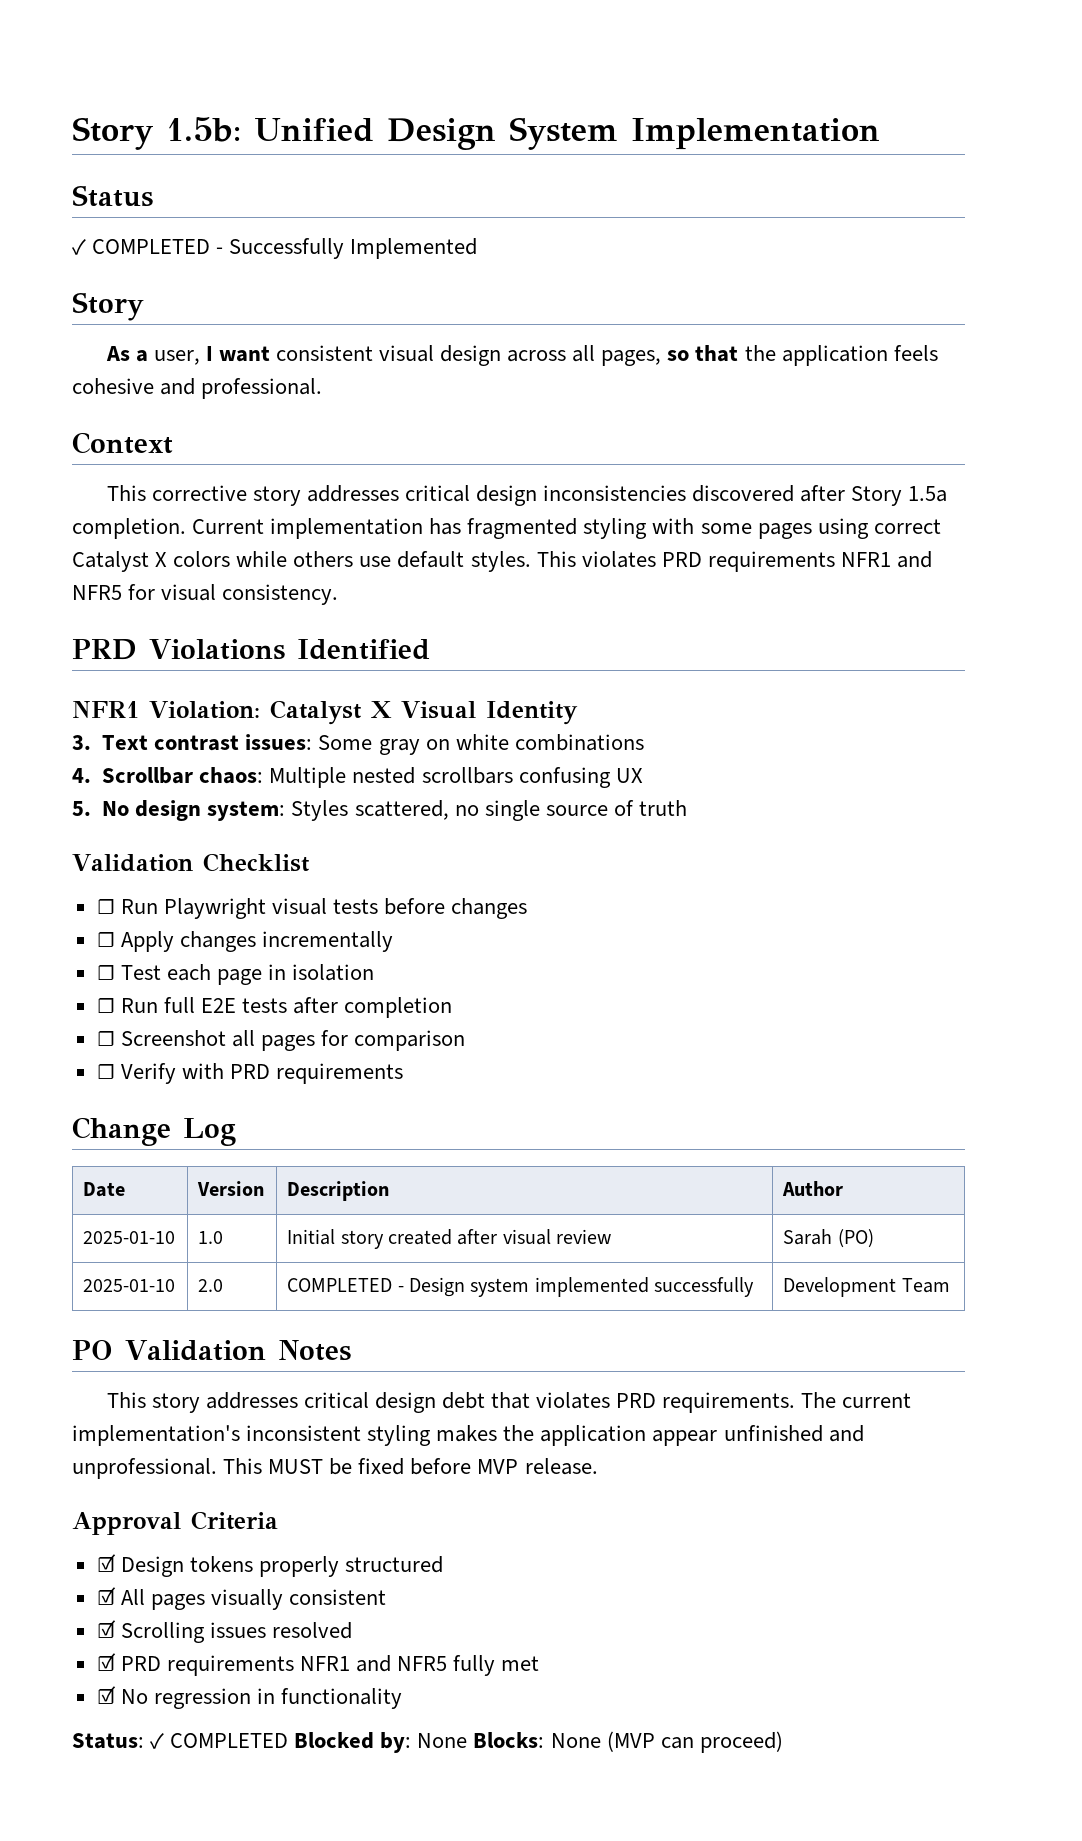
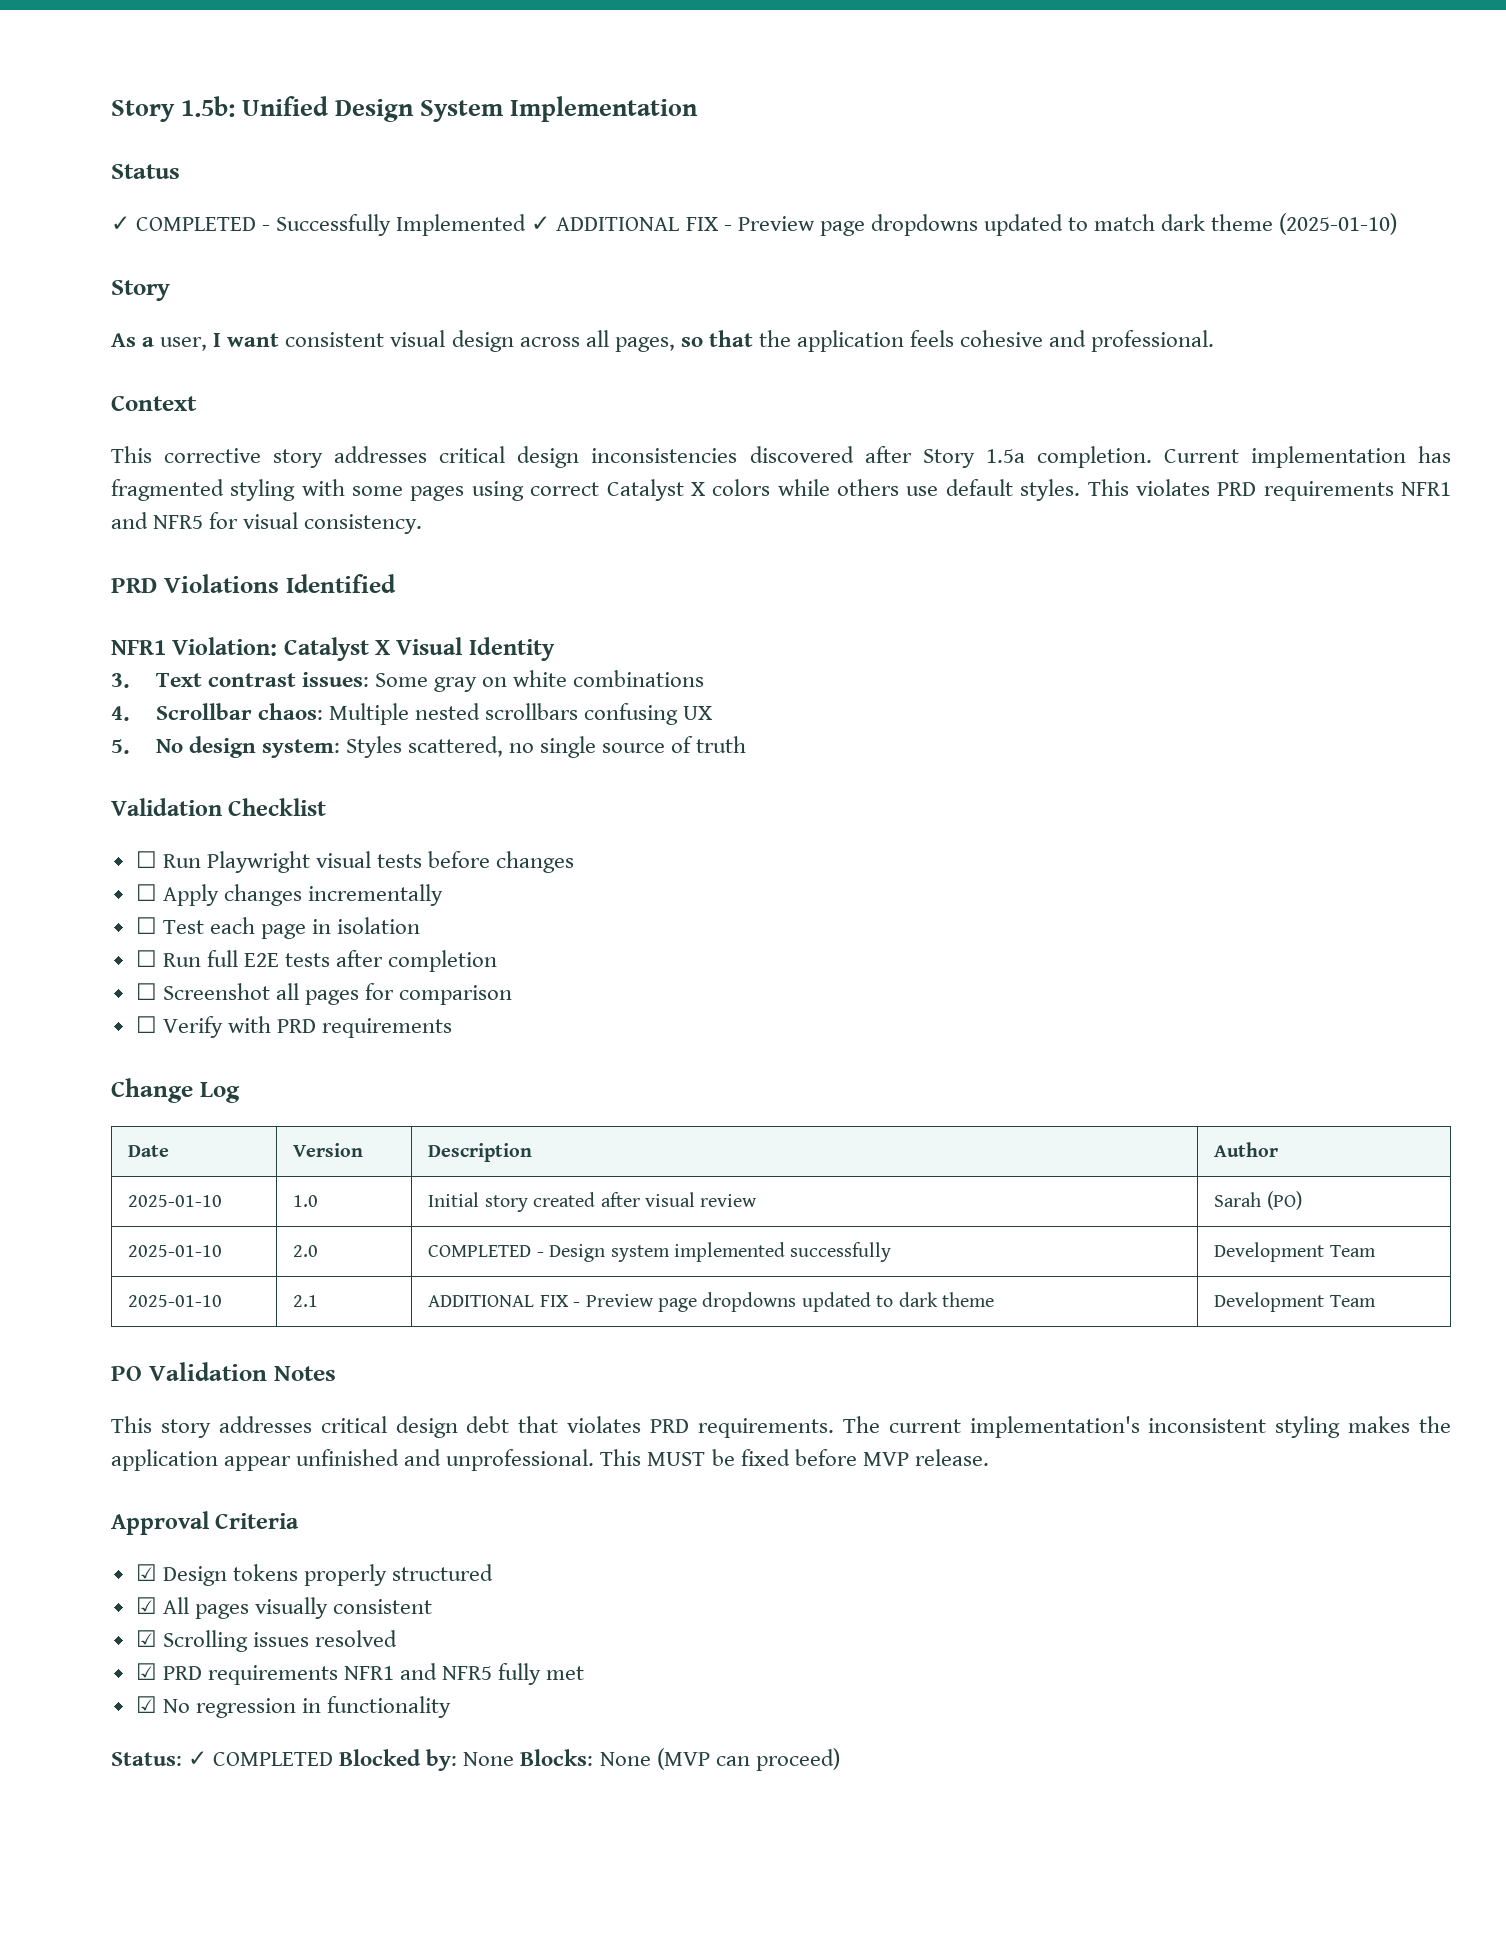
(478, 248) none -> [531,213,1398,236] ✓ ADDITIONAL FIX - Preview page dropdowns updated to match dark theme (2025-01-10)
(950, 1285) none -> [128,1295,223,1307] [293,1295,319,1307] [428,1292,995,1312] [1214,1292,1376,1312] // 2025-01-10 | 2.1 | ADDITIONAL FIX - Preview page dropdowns updated to dark theme | Development Team

